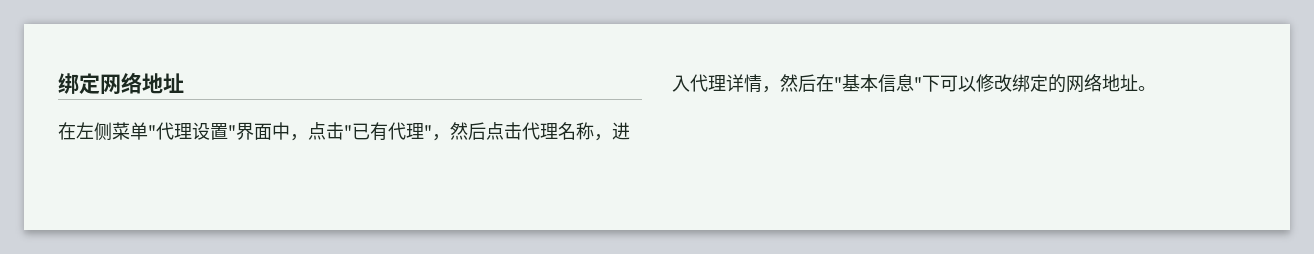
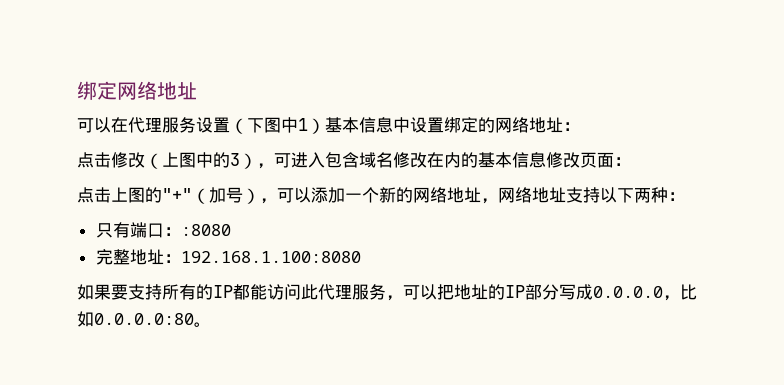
[58,122,630,141] [672,74,1138,93] 在左侧菜单"代理设置"界面中，点击"已有代理"，然后点击代理名称，进入代理详情，然后在"基本信息"下可以修改绑定的网络地址 -> [77,117,580,134] [77,152,631,169] [77,187,685,204] [95,222,231,238] [95,249,361,265] [77,284,697,301] [77,311,194,327] 可以在代理服务设置（下图中1）基本信息中设置绑定的网络地址： // 点击修改（上图中的3），可进入包含域名修改在内的基本信息修改页面： // 点击上图的"+"（加号），可以添加一个新的网络地址，网络地址支持以下两种： // 只有端口：:8080 // 完整地址：192.168.1.100:8080 // 如果要支持所有的IP都能访问此代理服务，可以把地址的IP部分写成0.0.0.0，比如0.0.0.0:80

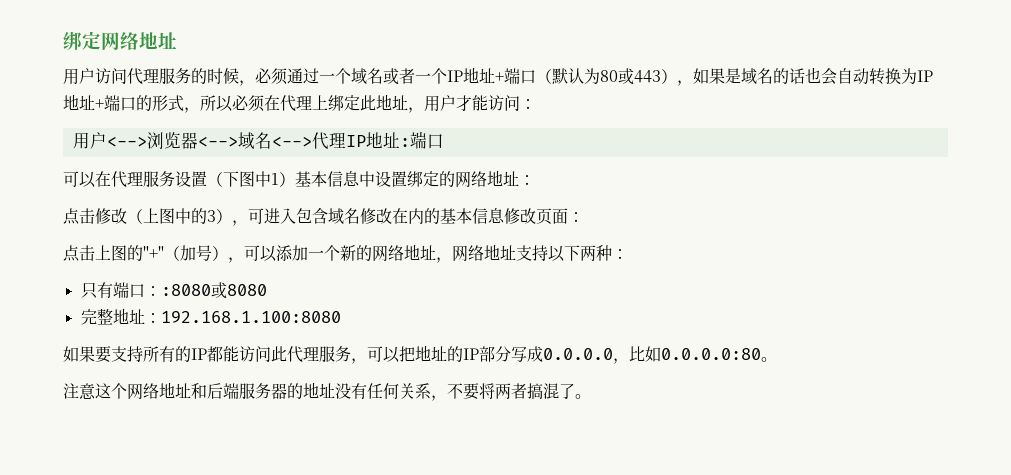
(197, 91) none -> [63,67,933,86] [63,94,536,113] [72,131,444,150] // 用户访问代理服务的时候，必须通过一个域名或者一个IP地址+端口（默认为80或443），如果是域名的话也会自动转换为IP地址+端口的形式，所以必须在代理上绑定此地址，用户才能访问： // 用户<-->浏览器<-->域名<-->代理IP地址:端口
(231, 230) none -> [210,282,267,299] 或8080
(211, 324) none -> [63,382,591,401] // 注意这个网络地址和后端服务器的地址没有任何关系，不要将两者搞混了。

